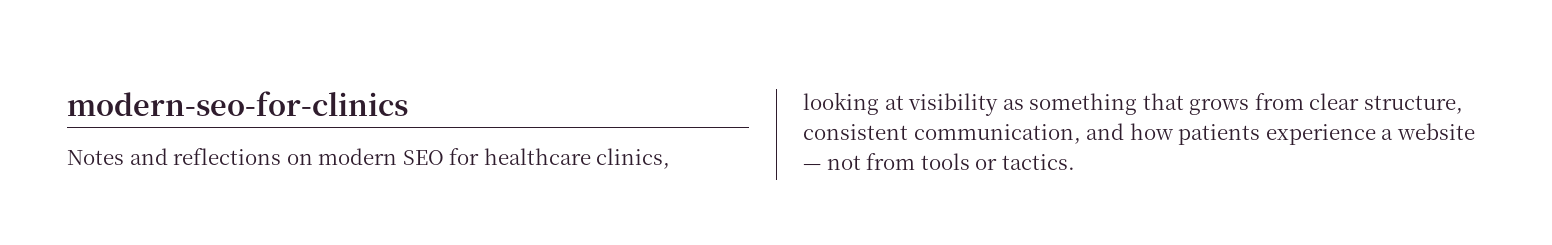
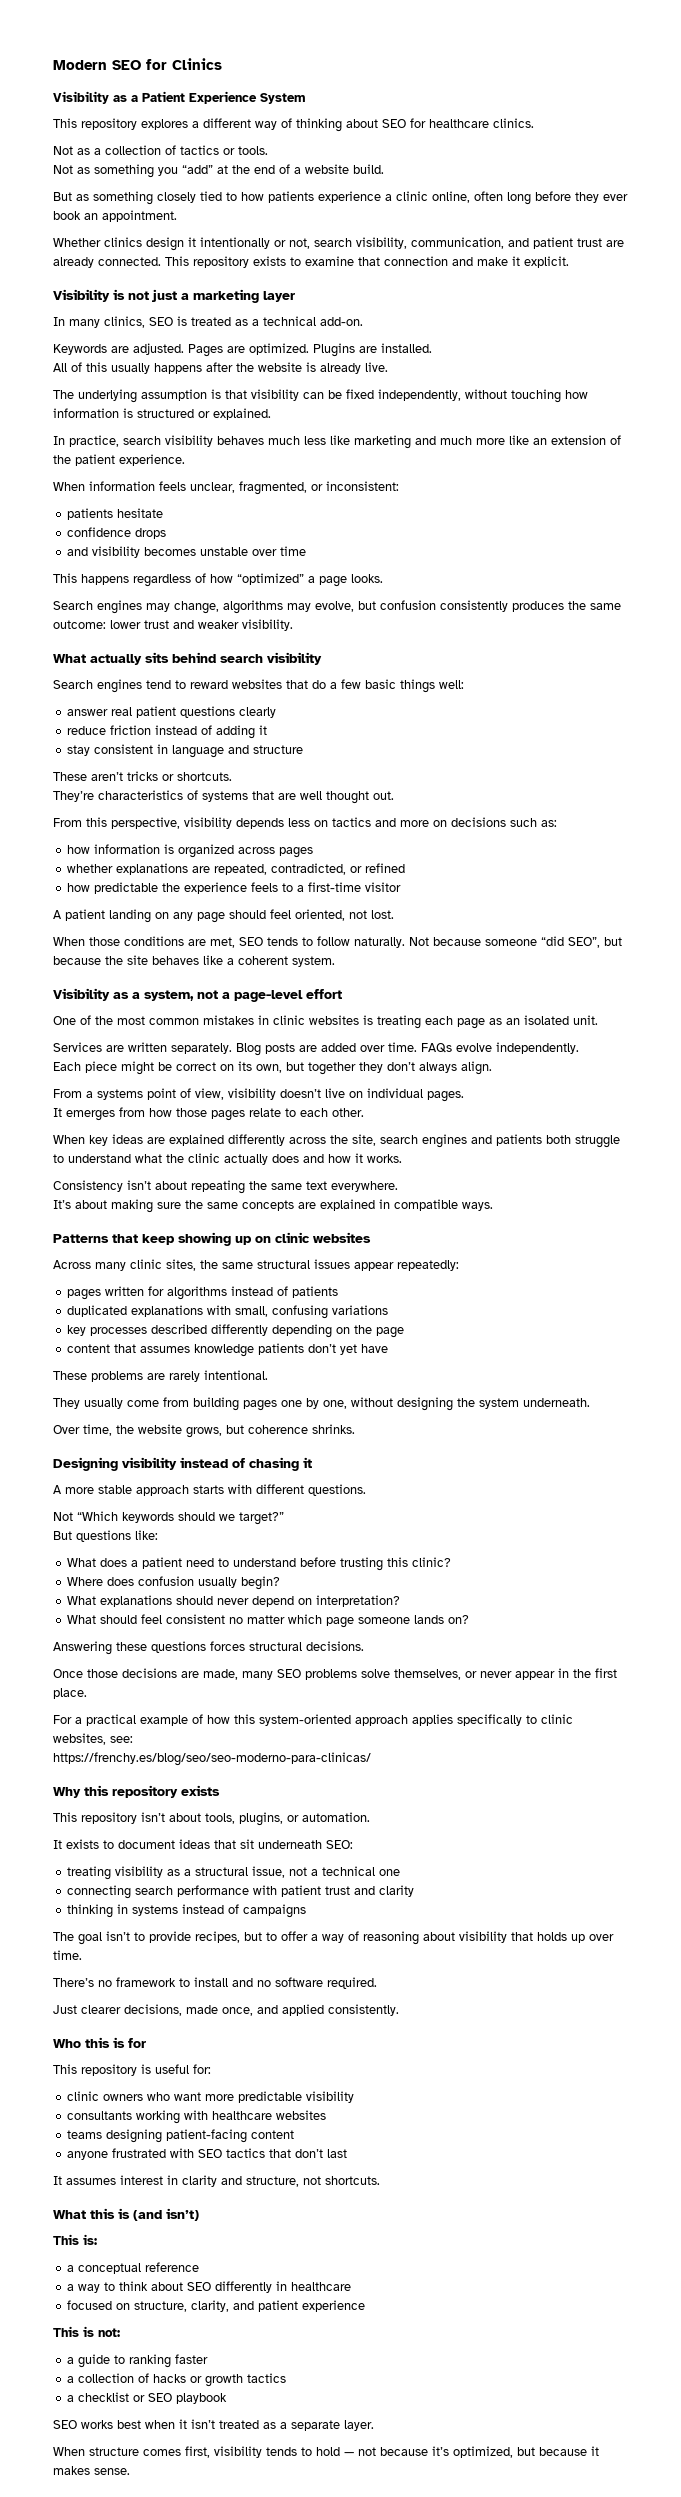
[67,91,408,116] [67,148,671,169] [803,92,1463,116] [803,123,1475,145] [803,153,1075,170] modern-seo-for-clinics // Notes and reflections on modern SEO for healthcare clinics, looking at visibility as something that grows from clear structure, consistent communication, and how patients experience a website — not from tools or tactics. -> [53,58,222,70] [53,91,306,104] [53,118,534,132] [53,145,268,155] [53,164,384,178] [53,191,628,205] [53,210,177,222] [53,237,624,251] [53,256,569,268] [53,289,295,303] [53,316,363,328] [53,343,432,357] [53,362,388,374] [53,389,588,403] [53,408,271,420] [53,435,621,449] [53,454,185,466] [53,481,399,495] [66,508,163,520] [66,527,166,539] [66,546,306,558] [53,573,383,587] [53,600,621,614] [53,619,293,631] [53,652,322,665] [53,679,464,693] [66,706,276,718] [66,725,267,739] [66,744,303,758] [53,771,232,781] [53,790,394,804] [53,817,557,829] [66,844,313,858] [66,863,405,875] [66,882,401,894] [53,909,394,923] [53,936,622,948] [53,955,335,967] [53,988,342,1002] [53,1015,598,1029] [53,1042,579,1056] [53,1061,492,1075] [53,1088,464,1102] [53,1107,364,1121] [53,1134,620,1148] [53,1153,402,1165] [53,1180,398,1194] [53,1199,493,1213] [53,1232,371,1246] [53,1259,459,1271] [66,1286,338,1300] [66,1305,388,1319] [66,1324,404,1338] [66,1343,388,1357] [53,1370,268,1382] [53,1397,590,1411] [53,1424,355,1438] [53,1457,312,1471] [53,1484,366,1496] [53,1511,284,1525] [53,1530,158,1542] [66,1557,451,1571] [66,1576,280,1590] [66,1595,400,1607] [66,1614,469,1628] [53,1641,364,1655] [53,1668,617,1680] [53,1688,87,1699] [53,1714,573,1726] [53,1733,133,1745] [53,1752,371,1766] [53,1785,220,1798] [53,1812,370,1826] [53,1839,353,1849] [66,1866,400,1880] [66,1885,414,1899] [66,1904,306,1918] [53,1931,614,1945] [53,1950,82,1960] [53,1977,377,1989] [53,2004,399,2016] [53,2037,146,2048] [53,2064,211,2076] [66,2091,354,2103] [66,2110,326,2124] [66,2129,294,2143] [66,2148,347,2160] [53,2175,380,2187] [53,2208,199,2221] [53,2234,97,2245] [66,2262,199,2274] [66,2281,351,2293] [66,2300,365,2312] [53,2326,120,2337] [66,2354,208,2368] [66,2373,286,2387] [66,2392,227,2404] [53,2419,374,2431] [53,2446,599,2458] [53,2466,130,2475] Modern SEO for Clinics // Visibility as a Patient Experience System // This repository explores a different way of thinking about SEO for healthcare clinics. // Not as a collection of tactics or tools. // Not as something you “add” at the end of a website build. // But as something closely tied to how patients experience a clinic online, often long before they ever book an appointment. // Whether clinics design it intentionally or not, search visibility, communication, and patient trust are already connected. This repository exists to examine that connection and make it explicit. // Visibility is not just a marketing layer // In many clinics, SEO is treated as a technical add-on. // Keywords are adjusted. Pages are optimized. Plugins are installed. // All of this usually happens after the website is already live. // The underlying assumption is that visibility can be fixed independently, without touching how information is structured or explained. // In practice, search visibility behaves much less like marketing and much more like an extension of the patient experience. // When information feels unclear, fragmented, or inconsistent: // patients hesitate // confidence drops // and visibility becomes unstable over time // This happens regardless of how “optimized” a page looks. // Search engines may change, algorithms may evolve, but confusion consistently produces the same outcome: lower trust and weaker visibility. // What actually sits behind search visibility // Search engines tend to reward websites that do a few basic things well: // answer real patient questions clearly // reduce friction instead of adding it // stay consistent in language and structure // These aren’t tricks or shortcuts. // They’re characteristics of systems that are well thought out. // From this perspective, visibility depends less on tactics and more on decisions such as: // how information is organized across pages // whether explanations are repeated, contradicted, or refined // how predictable the experience feels to a first-time visitor // A patient landing on any page should feel oriented, not lost. // When those conditions are met, SEO tends to follow naturally. Not because someone “did SEO”, but because the site behaves like a coherent system. // Visibility as a system, not a page-level effort // One of the most common mistakes in clinic websites is treating each page as an isolated unit. // Services are written separately. Blog posts are added over time. FAQs evolve independently. // Each piece might be correct on its own, but together they don’t always align. // From a systems point of view, visibility doesn’t live on individual pages. // It emerges from how those pages relate to each other. // When key ideas are explained differently across the site, search engines and patients both struggle to understand what the clinic actually does and how it works. // Consistency isn’t about repeating the same text everywhere. // It’s about making sure the same concepts are explained in compatible ways. // Patterns that keep showing up on clinic websites // Across many clinic sites, the same structural issues appear repeatedly: // pages written for algorithms instead of patients // duplicated explanations with small, confusing variations // key processes described differently depending on the page // content that assumes knowledge patients don’t yet have // These problems are rarely intentional. // They usually come from building pages one by one, without designing the system underneath. // Over time, the website grows, but coherence shrinks. // Designing visibility instead of chasing it // A more stable approach starts with different questions. // Not “Which keywords should we target?” // But questions like: // What does a patient need to understand before trusting this clinic? // Where does confusion usually begin? // What explanations should never depend on interpretation? // What should feel consistent no matter which page someone lands on? // Answering these questions forces structural decisions. // Once those decisions are made, many SEO problems solve themselves, or never appear in the first place. // For a practical example of how this system-oriented approach applies specifically to clinic websites, see: // https://frenchy.es/blog/seo/seo-moderno-para-clinicas/ // Why this repository exists // This repository isn’t about tools, plugins, or automation. // It exists to document ideas that sit underneath SEO: // treating visibility as a structural issue, not a technical one // connecting search performance with patient trust and clarity // thinking in systems instead of campaigns // The goal isn’t to provide recipes, but to offer a way of reasoning about visibility that holds up over time. // There’s no framework to install and no software required. // Just clearer decisions, made once, and applied consistently. // Who this is for // This repository is useful for: // clinic owners who want more predictable visibility // consultants working with healthcare websites // teams designing patient-facing content // anyone frustrated with SEO tactics that don’t last // It assumes interest in clarity and structure, not shortcuts. // What this is (and isn’t) // This is: // a conceptual reference // a way to think about SEO differently in healthcare // focused on structure, clarity, and patient experience // This is not: // a guide to ranking faster // a collection of hacks or growth tactics // a checklist or SEO playbook // SEO works best when it isn’t treated as a separate layer. // When structure comes first, visibility tends to hold — not because it’s optimized, but because it makes sense.

